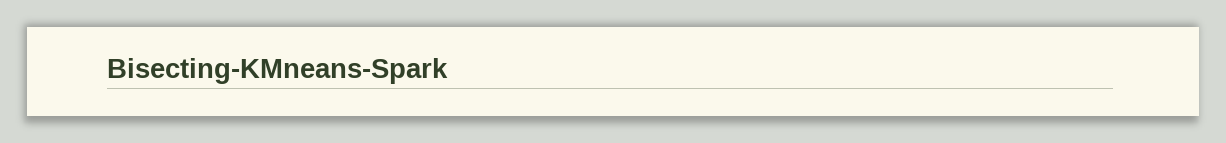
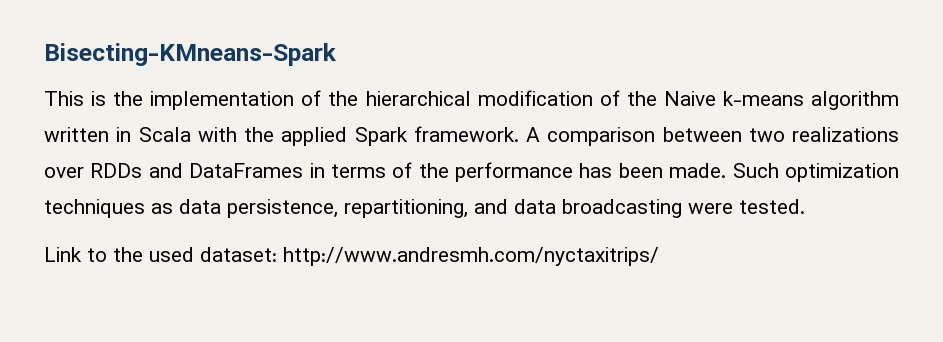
(448, 71) none -> [44,90,900,110] [44,126,899,146] [44,162,899,182] [44,199,805,218] [44,247,659,266] // This is the implementation of the hierarchical modification of the Naive k-means algorithm written in Scala with the applied Spark framework. A comparison between two realizations over RDDs and DataFrames in terms of the performance has been made. Such optimization techniques as data persistence, repartitioning, and data broadcasting were tested. // Link to the used dataset: http://www.andresmh.com/nyctaxitrips/

